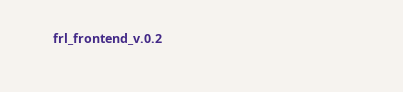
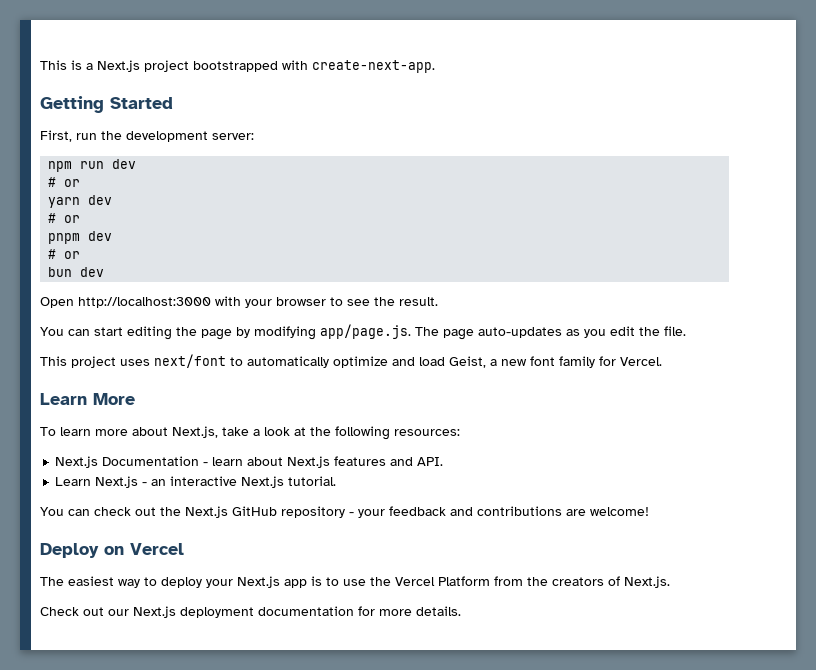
[53,33,162,45] frl_frontend_v.0.2 -> [40,60,435,73] [40,96,173,113] [40,130,254,142] [48,159,137,172] [48,177,81,187] [48,195,113,208] [48,213,81,223] [48,231,113,244] [48,249,81,259] [48,267,105,277] [40,296,438,308] [40,324,686,340] [40,354,662,368] [40,393,135,405] [40,426,460,440] [55,456,444,468] [55,476,337,488] [40,506,649,518] [40,543,184,558] [40,576,670,588] [40,606,461,618] This is a Next.js project bootstrapped with create-next-app. // Getting Started // First, run the development server: // npm run dev // # or // yarn dev // # or // pnpm dev // # or // bun dev // Open http://localhost:3000 with your browser to see the result. // You can start editing the page by modifying app/page.js. The page auto-updates as you edit the file. // This project uses next/font to automatically optimize and load Geist, a new font family for Vercel. // Learn More // To learn more about Next.js, take a look at the following resources: // Next.js Documentation - learn about Next.js features and API. // Learn Next.js - an interactive Next.js tutorial. // You can check out the Next.js GitHub repository - your feedback and contributions are welcome! // Deploy on Vercel // The easiest way to deploy your Next.js app is to use the Vercel Platform from the creators of Next.js. // Check out our Next.js deployment documentation for more details.

